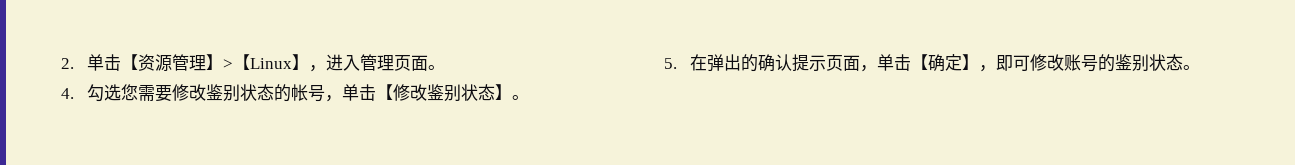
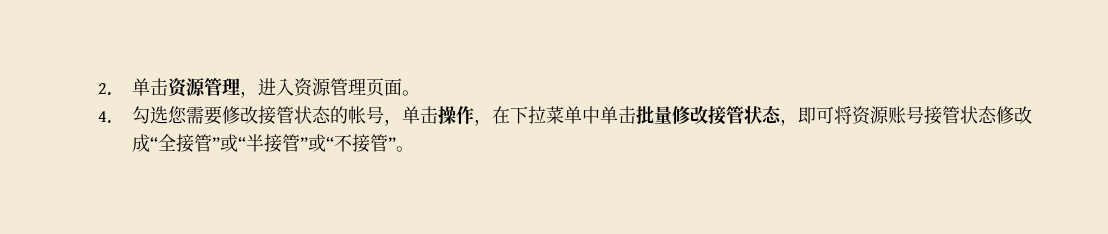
[120,54,360,72] 【资源管理】>【Linux】，进入 -> [167,78,331,98] 资源管理，进入资源
[205,84,240,102] 鉴别 -> [257,106,294,125] 接管
[375,84,529,102] [664,54,1183,72] 【修改鉴别状态】。 // 5.在弹出的确认提示页面，单击【确定】，即可修改账号的鉴别状态 -> [437,105,1032,126] [131,134,396,153] 操作，在下拉菜单中单击批量修改接管状态，即可将资源账号接管状态修改成“全接管”或“半接管”或“不接管”

